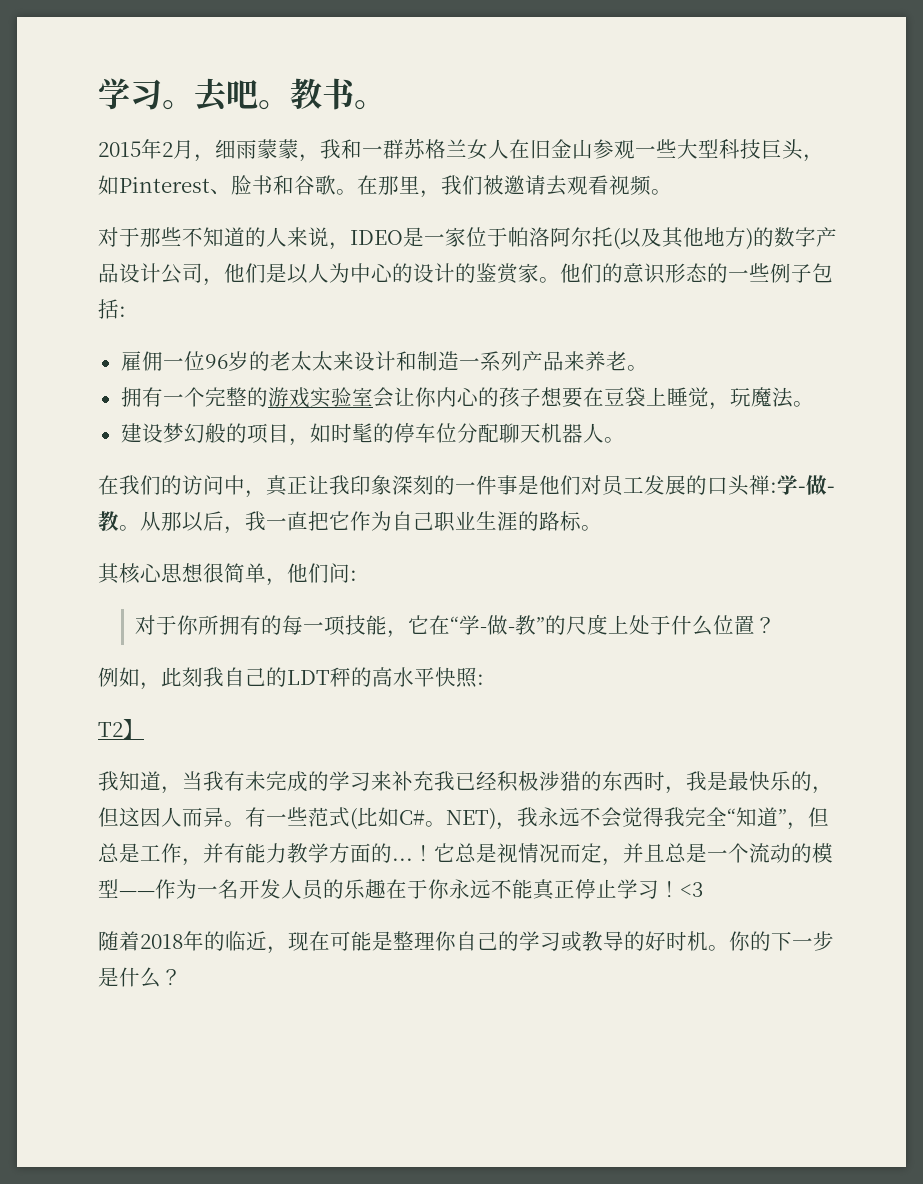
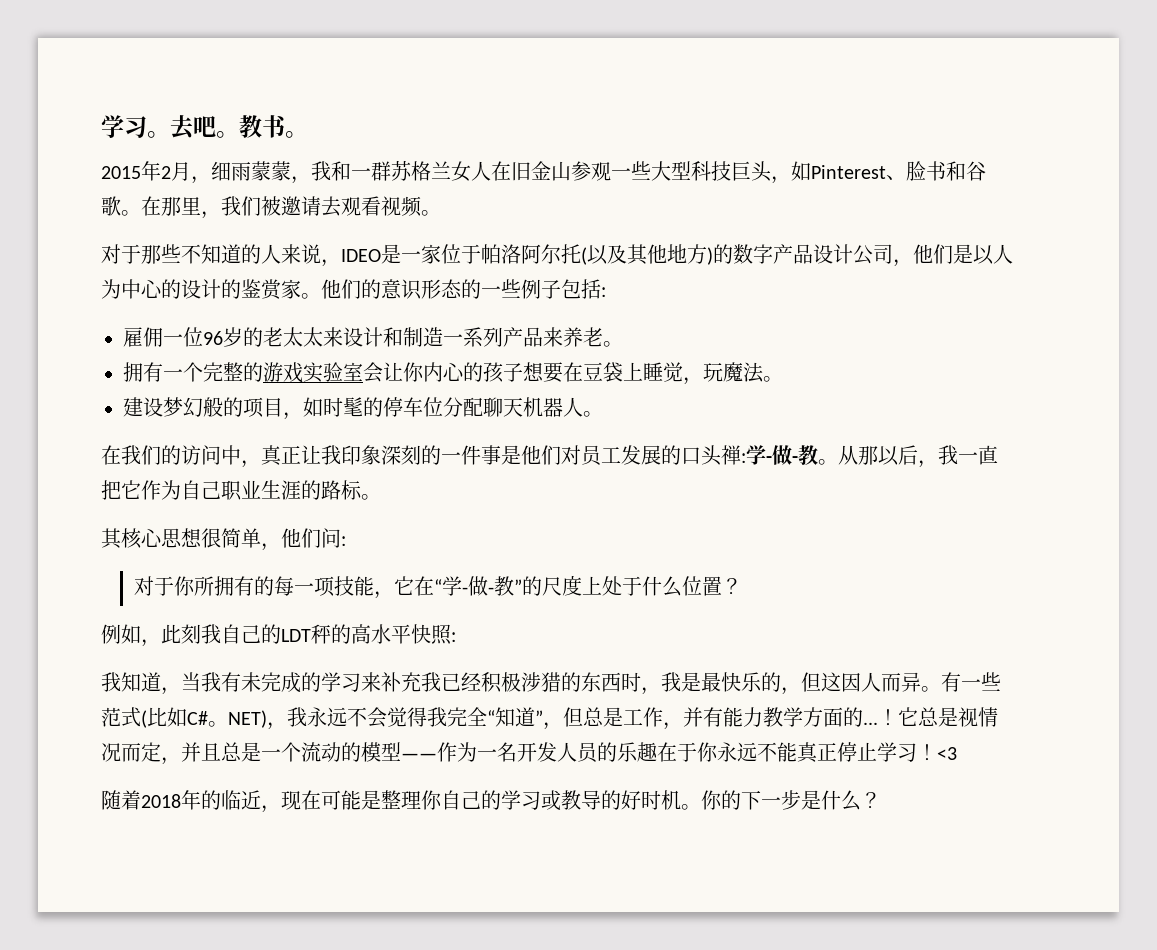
[98,719,144,739] // T2】 -> (456, 637) none

